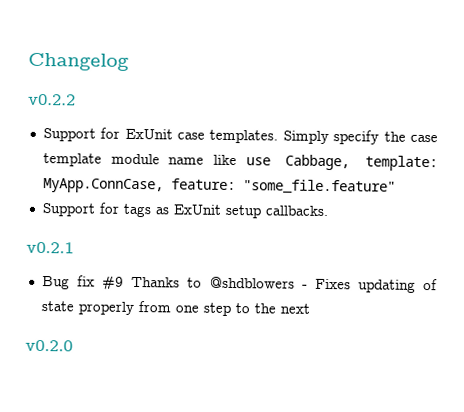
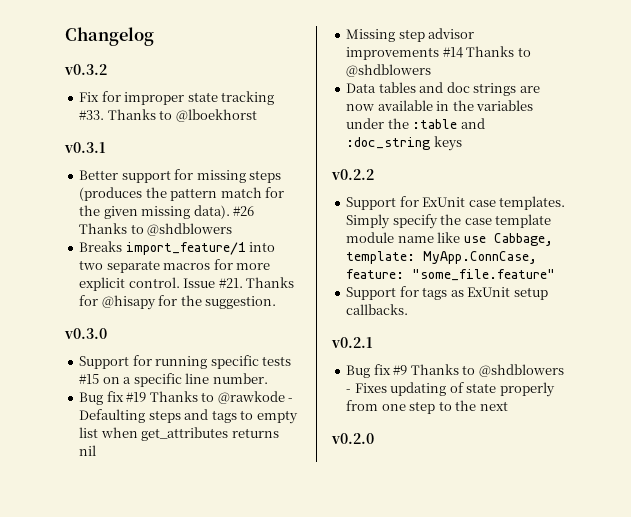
(129, 61) none -> [64,64,107,75] [79,91,275,105] [79,109,257,122] [64,142,106,153] [79,169,282,183] [79,187,285,201] [79,205,255,219] [79,223,233,236] [79,241,276,255] [79,259,271,273] [79,277,295,291] [79,295,277,310] [64,328,107,339] [79,355,292,369] [79,373,268,387] [79,391,294,405] [79,409,298,424] [79,427,279,441] [79,445,97,456] [346,28,475,42] [346,46,531,60] [346,64,432,77] [346,82,540,96] [346,100,534,111] [346,118,485,129] [346,136,462,151] // v0.3.2 // Fix for improper state tracking #33. Thanks to @lboekhorst // v0.3.1 // Better support for missing steps (produces the pattern match for the given missing data). #26 Thanks to @shdblowers // Breaks import_feature/1 into two separate macros for more explicit control. Issue #21. Thanks for @hisapy for the suggestion. // v0.3.0 // Support for running specific tests #15 on a specific line number. // Bug fix #19 Thanks to @rawkode - Defaulting steps and tags to empty list when get_attributes returns nil // Missing step advisor improvements #14 Thanks to @shdblowers // Data tables and doc strings are now available in the variables under the :table and :doc_string keys

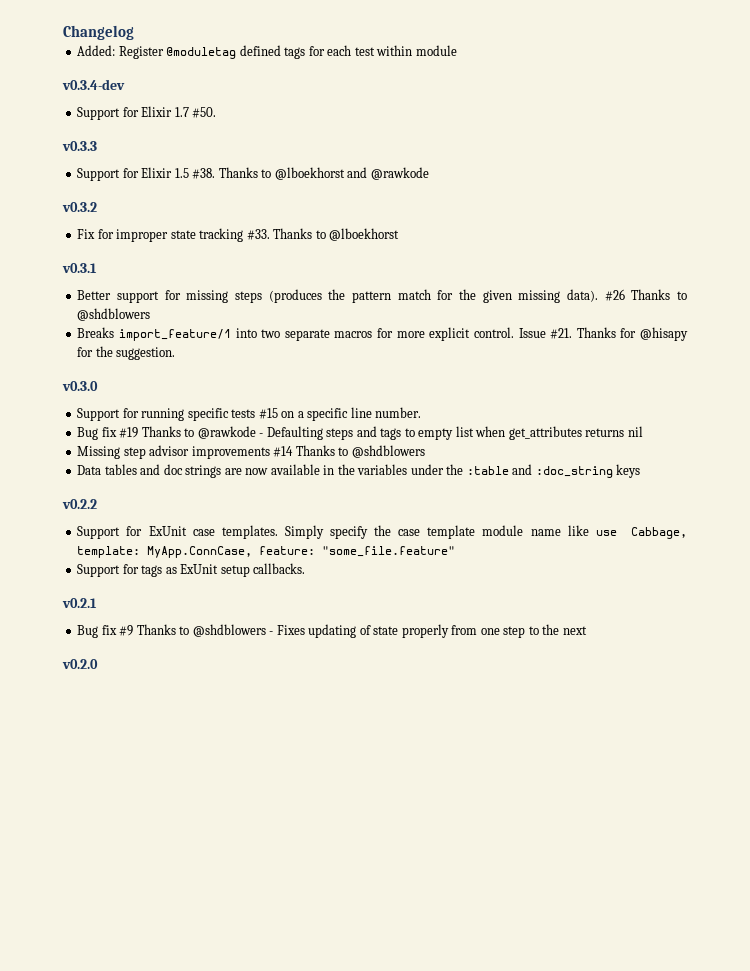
(154, 36) none -> [77,45,457,59] [62,79,125,90] [77,106,217,120] [62,141,97,151] [77,167,429,181] // Added: Register @moduletag defined tags for each test within module // v0.3.4-dev // Support for Elixir 1.7 #50. // v0.3.3 // Support for Elixir 1.5 #38. Thanks to @lboekhorst and @rawkode

